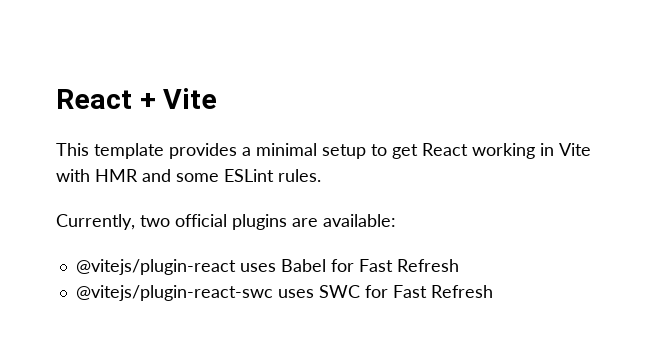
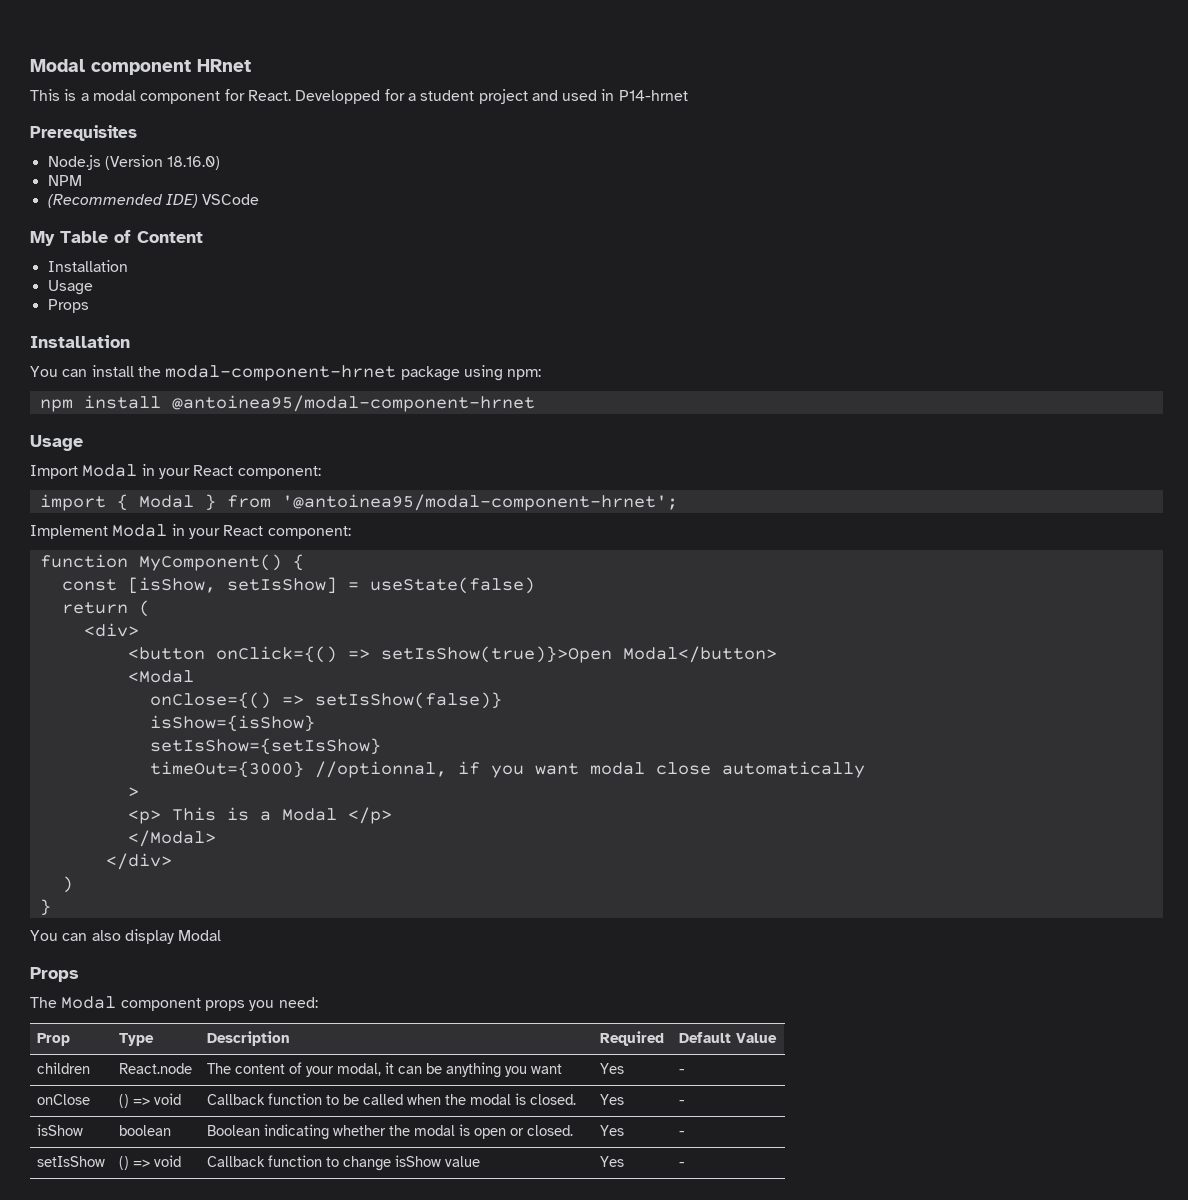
[56,88,218,109] [56,143,591,159] [56,169,321,182] [56,214,396,230] [75,259,459,275] [75,285,493,301] React + Vite // This template provides a minimal setup to get React working in Vite with HMR and some ESLint rules. // Currently, two official plugins are available: // @vitejs/plugin-react uses Babel for Fast Refresh // @vitejs/plugin-react-swc uses SWC for Fast Refresh -> [30,59,251,75] [30,89,688,104] [30,125,137,141] [47,155,221,170] [47,175,82,186] [47,194,260,208] [30,230,203,246] [47,260,128,272] [47,280,93,295] [47,299,89,313] [30,335,130,348] [30,365,542,381] [39,395,535,412] [30,435,83,451] [30,464,321,479] [39,494,678,511] [30,524,351,539] [39,554,304,571] [61,577,535,594] [61,600,150,617] [83,623,139,637] [127,646,777,663] [127,670,194,683] [149,692,502,709] [149,715,315,732] [149,738,381,755] [149,761,865,778] [127,787,139,797] [127,807,392,824] [127,830,216,847] [105,853,172,870] [61,876,73,893] [39,899,51,916] [30,929,222,944] [30,967,79,982] [30,996,318,1011] [36,1033,70,1046] [118,1033,154,1046] [206,1031,290,1046] [599,1031,664,1046] [678,1032,777,1043] [36,1062,90,1074] [118,1063,192,1074] [206,1062,562,1078] [599,1063,624,1074] [678,1069,685,1074] [36,1094,90,1105] [118,1093,181,1108] [206,1093,576,1105] [599,1094,624,1105] [678,1100,685,1105] [36,1124,83,1136] [118,1125,171,1136] [206,1124,573,1140] [599,1125,624,1136] [678,1131,685,1136] [36,1156,105,1167] [118,1155,181,1170] [206,1155,480,1171] [599,1156,624,1167] [678,1162,685,1167] Modal component HRnet // This is a modal component for React. Developped for a student project and used in P14-hrnet // Prerequisites // Node.js (Version 18.16.0) // NPM // (Recommended IDE) VSCode // My Table of Content // Installation // Usage // Props // Installation // You can install the modal-component-hrnet package using npm: // npm install @antoinea95/modal-component-hrnet // Usage // Import Modal in your React component: // import { Modal } from '@antoinea95/modal-component-hrnet'; // Implement Modal in your React component: // function MyComponent() { // const [isShow, setIsShow] = useState(false) // return ( // <div> // <button onClick={() => setIsShow(true)}>Open Modal</button> // <Modal // onClose={() => setIsShow(false)} // isShow={isShow} // setIsShow={setIsShow} // timeOut={3000} //optionnal, if you want modal close automatically // > // <p> This is a Modal </p> // </Modal> // </div> // ) // } // You can also display Modal // Props // The Modal component props you need: // Prop | Type | Description | Required | Default Value // children | React.node | The content of your modal, it can be anything you want | Yes | - // onClose | () => void | Callback function to be called when the modal is closed. | Yes | - // isShow | boolean | Boolean indicating whether the modal is open or closed. | Yes | - // setIsShow | () => void | Callback function to change isShow value | Yes | -

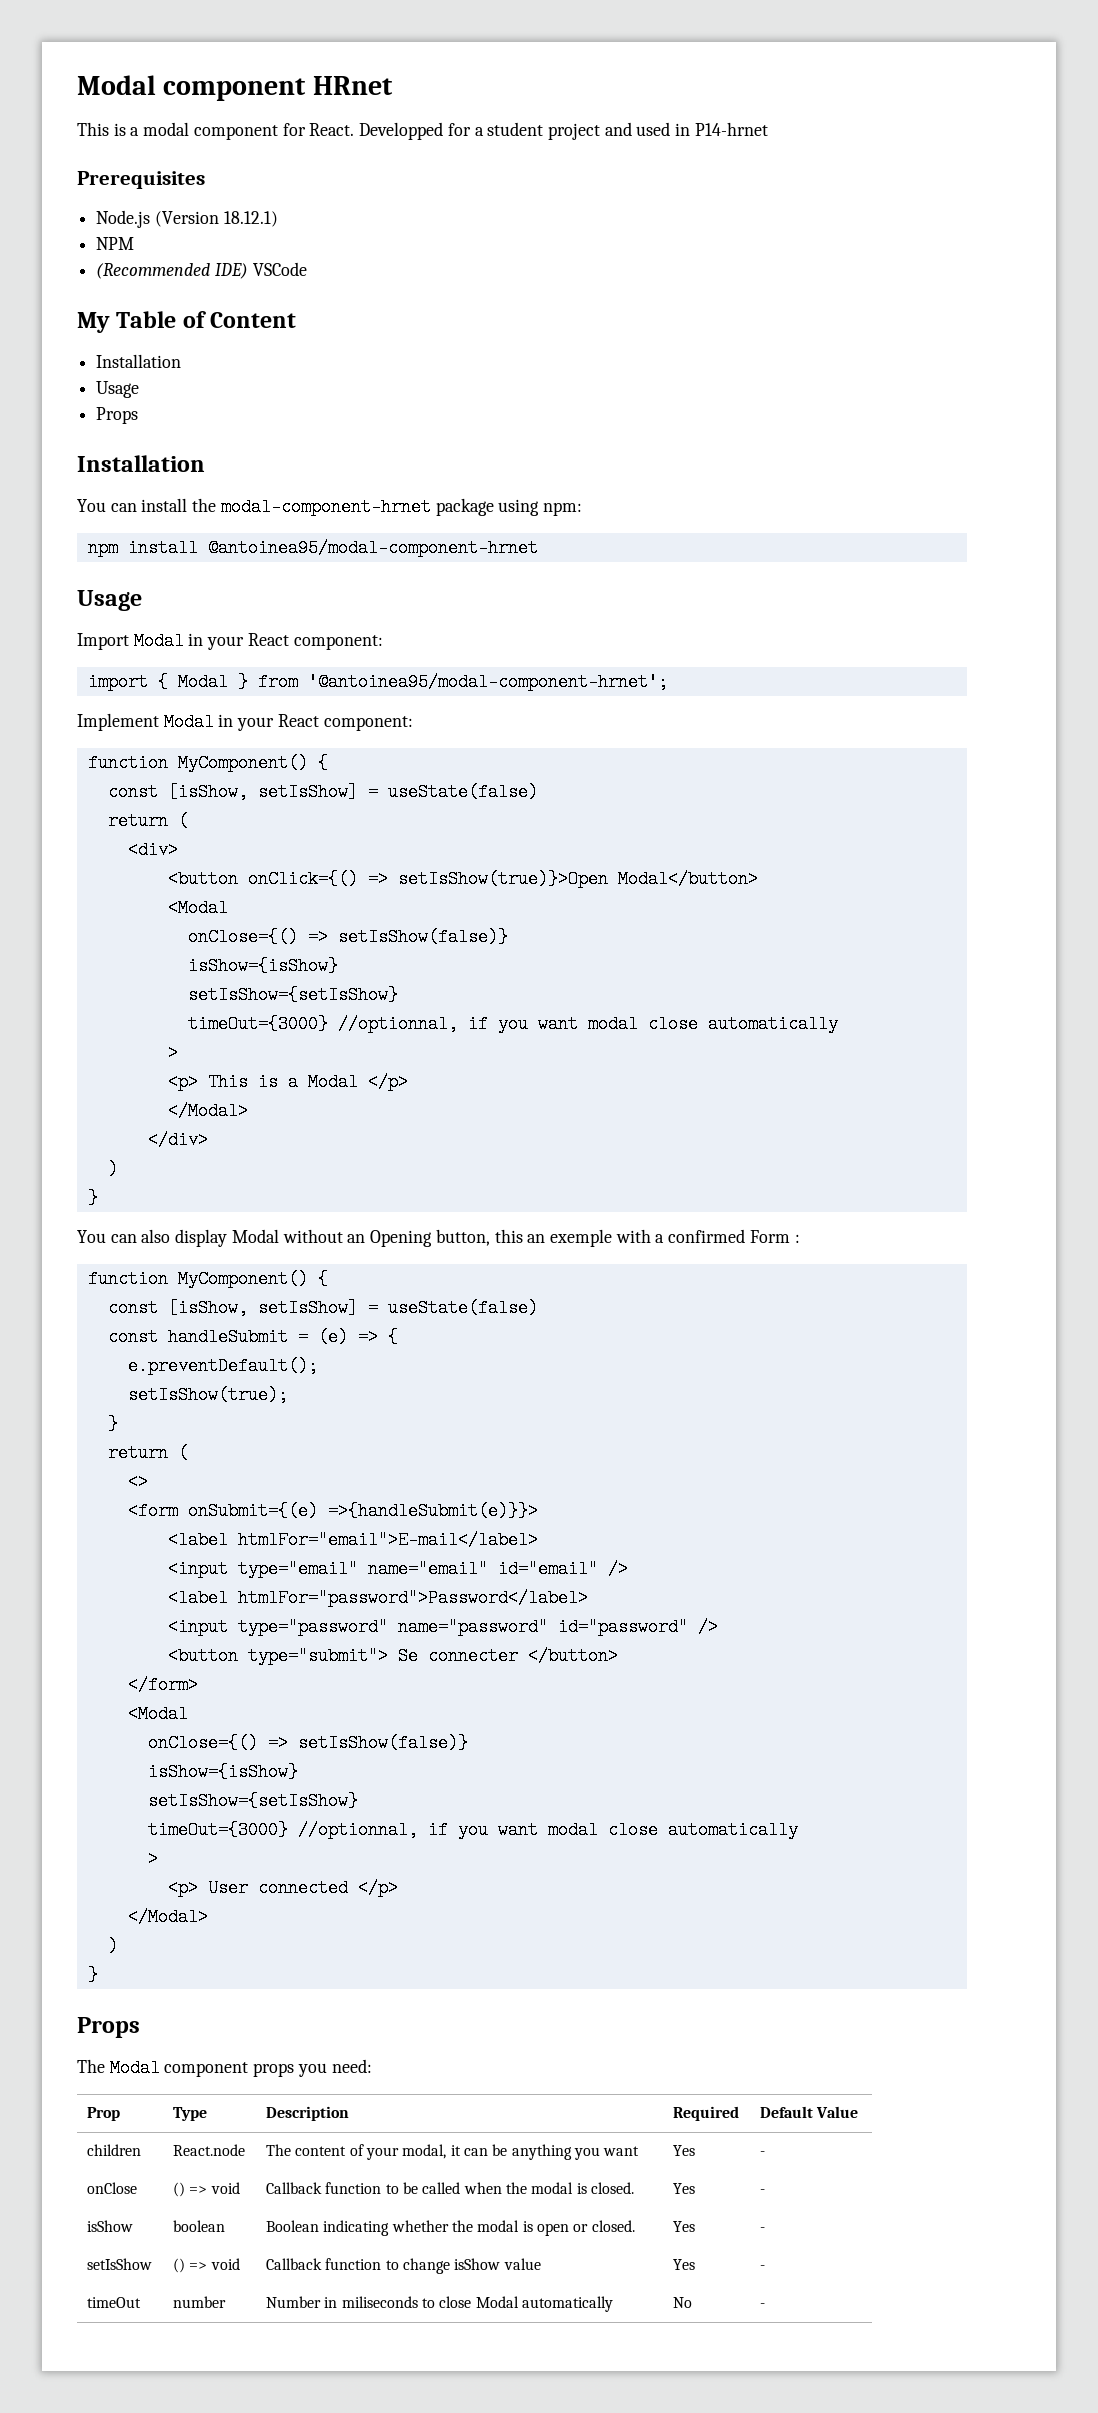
[167,156,221,170] 18.16.0) -> [223,211,278,227] 18.12.1)
(222, 935) none -> [282,1229,800,1247] [87,1270,328,1288] [107,1299,538,1317] [107,1328,398,1346] [127,1357,318,1375] [127,1386,288,1404] [107,1415,118,1433] [107,1444,188,1462] [127,1473,148,1491] [127,1502,538,1520] [167,1531,538,1549] [167,1560,628,1578] [167,1589,588,1607] [167,1618,718,1636] [167,1647,618,1665] [127,1676,198,1694] [127,1705,188,1723] [147,1734,468,1752] [147,1763,298,1781] [147,1792,358,1810] [147,1821,798,1839] [147,1850,158,1868] [167,1879,398,1897] [127,1908,208,1926] [107,1937,118,1955] [87,1966,98,1984] without an Opening button, this an exemple with a confirmed Form : // function MyComponent() { // const [isShow, setIsShow] = useState(false) // const handleSubmit = (e) => { // e.preventDefault(); // setIsShow(true); // } // return ( // <> // <form onSubmit={(e) =>{handleSubmit(e)}}> // <label htmlFor="email">E-mail</label> // <input type="email" name="email" id="email" /> // <label htmlFor="password">Password</label> // <input type="password" name="password" id="password" /> // <button type="submit"> Se connecter </button> // </form> // <Modal // onClose={() => setIsShow(false)} // isShow={isShow} // setIsShow={setIsShow} // timeOut={3000} //optionnal, if you want modal close automatically // > // <p> User connected </p> // </Modal> // ) // }
(685, 1164) none -> [87,2297,142,2308] [173,2296,227,2308] [266,2296,614,2312] [673,2297,693,2308] [760,2303,766,2308] // timeOut | number | Number in miliseconds to close Modal automatically | No | -

